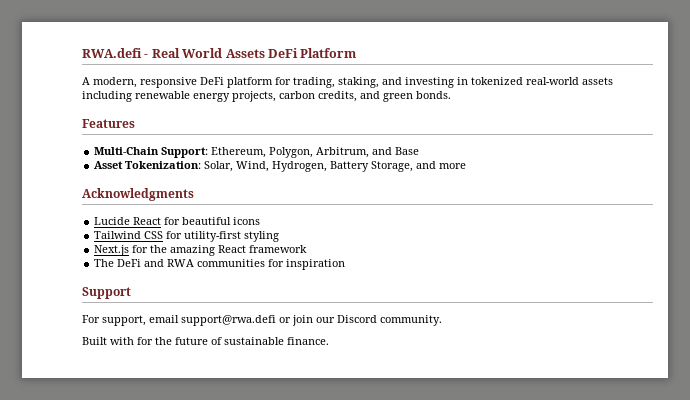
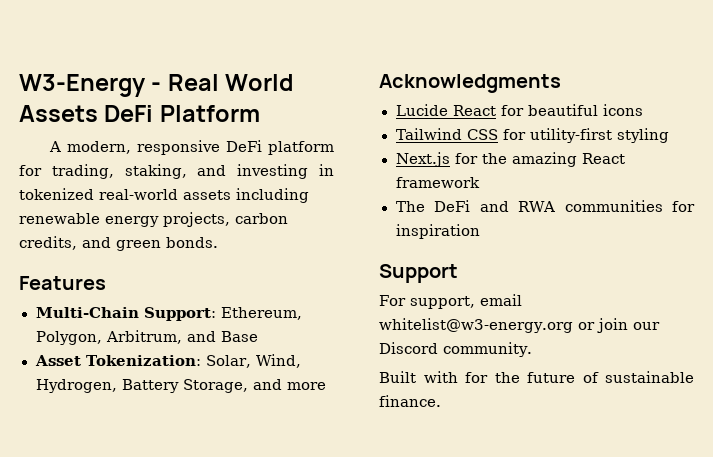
[82,48,142,58] RWA.defi -> [19,74,146,97] W3-Energy
[181,315,276,326] support@rwa.defi -> [379,318,573,333] whitelist@w3-energy.org

